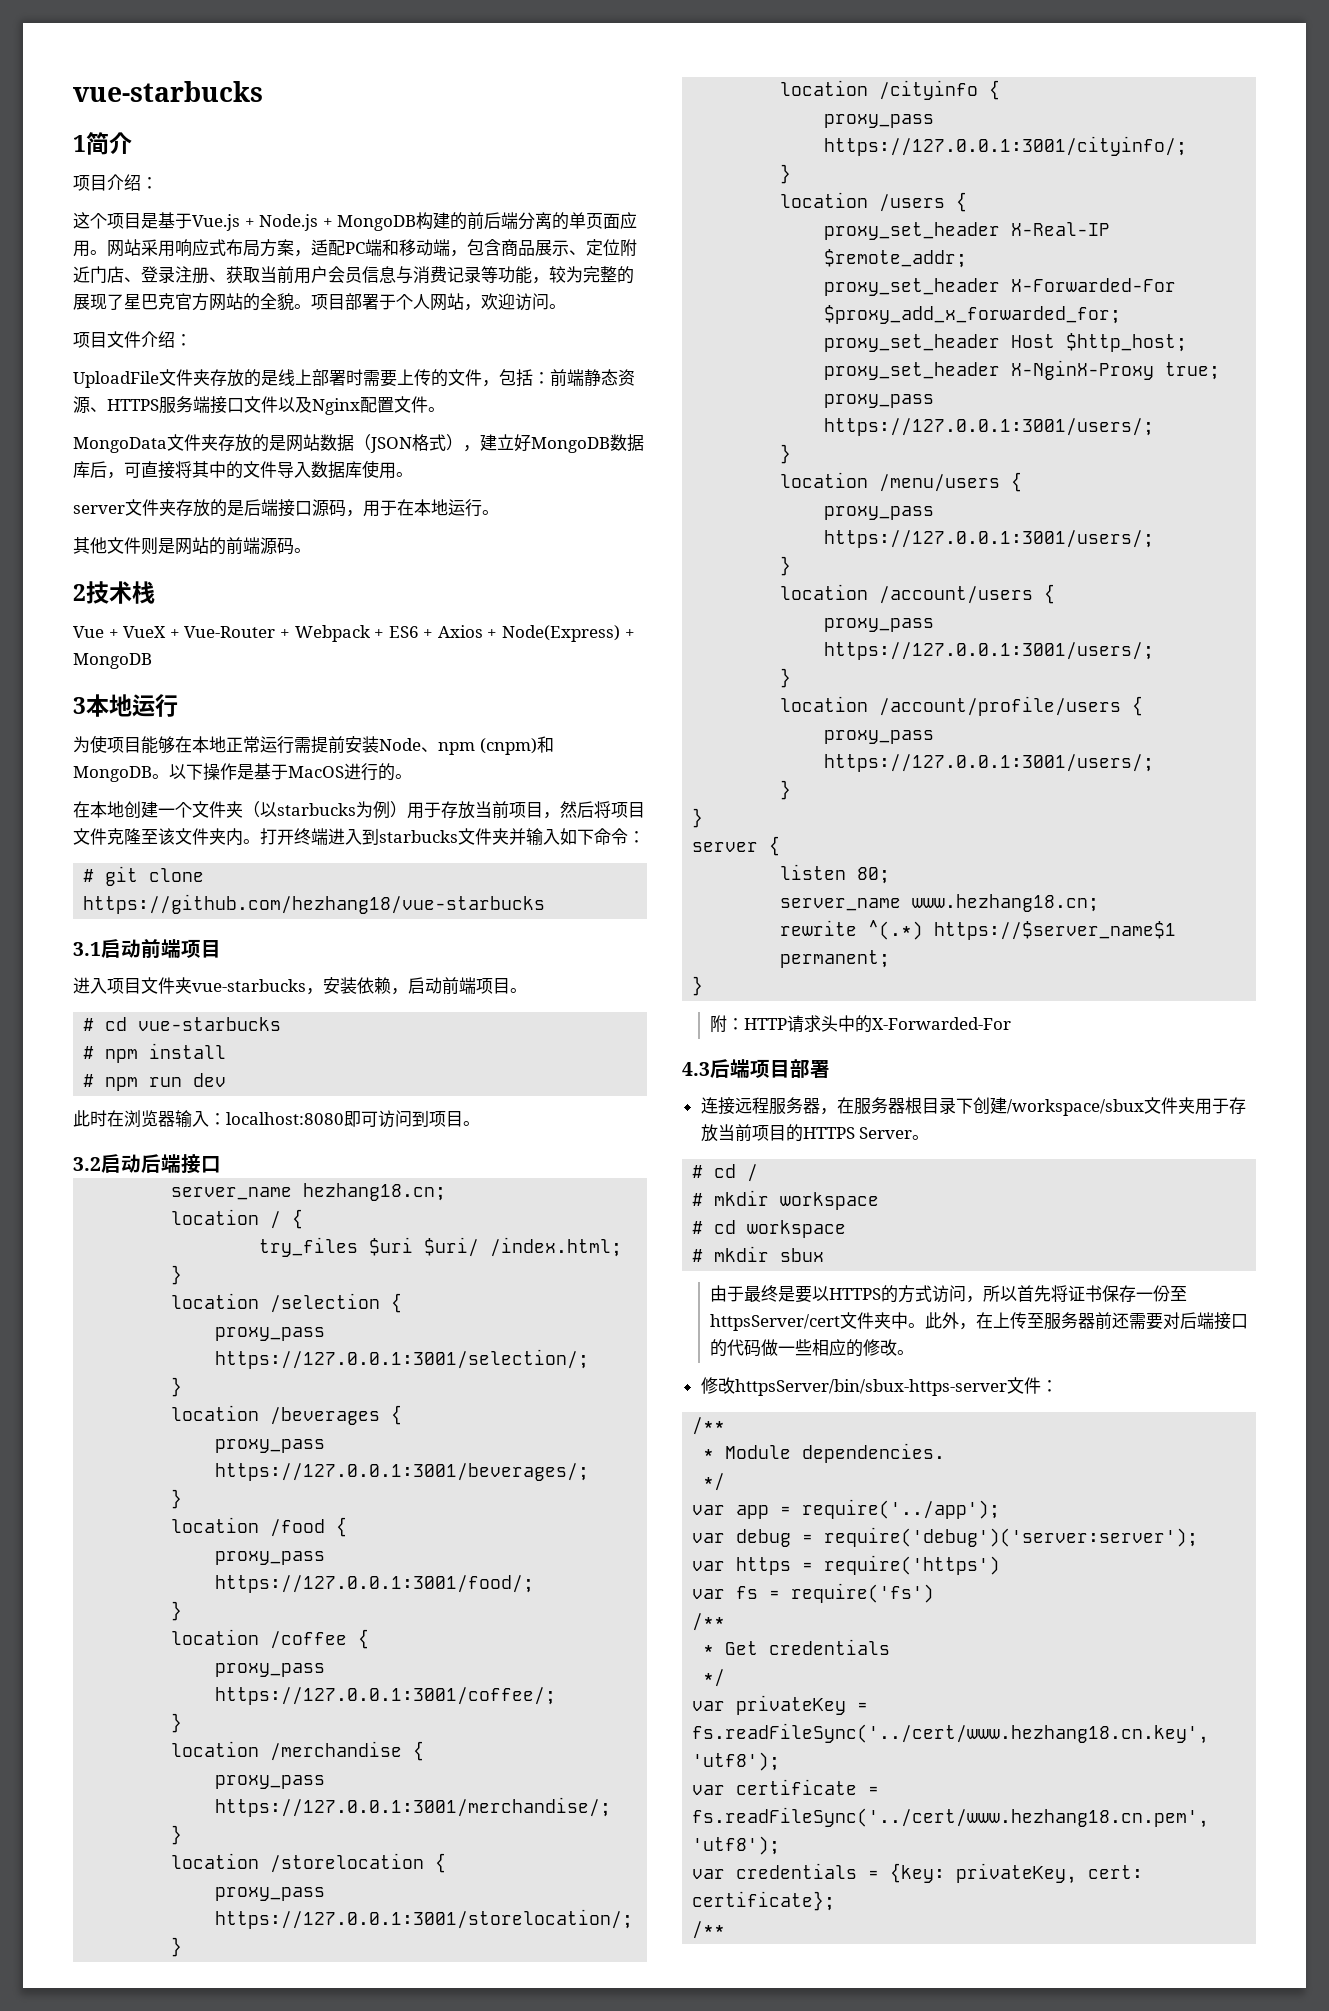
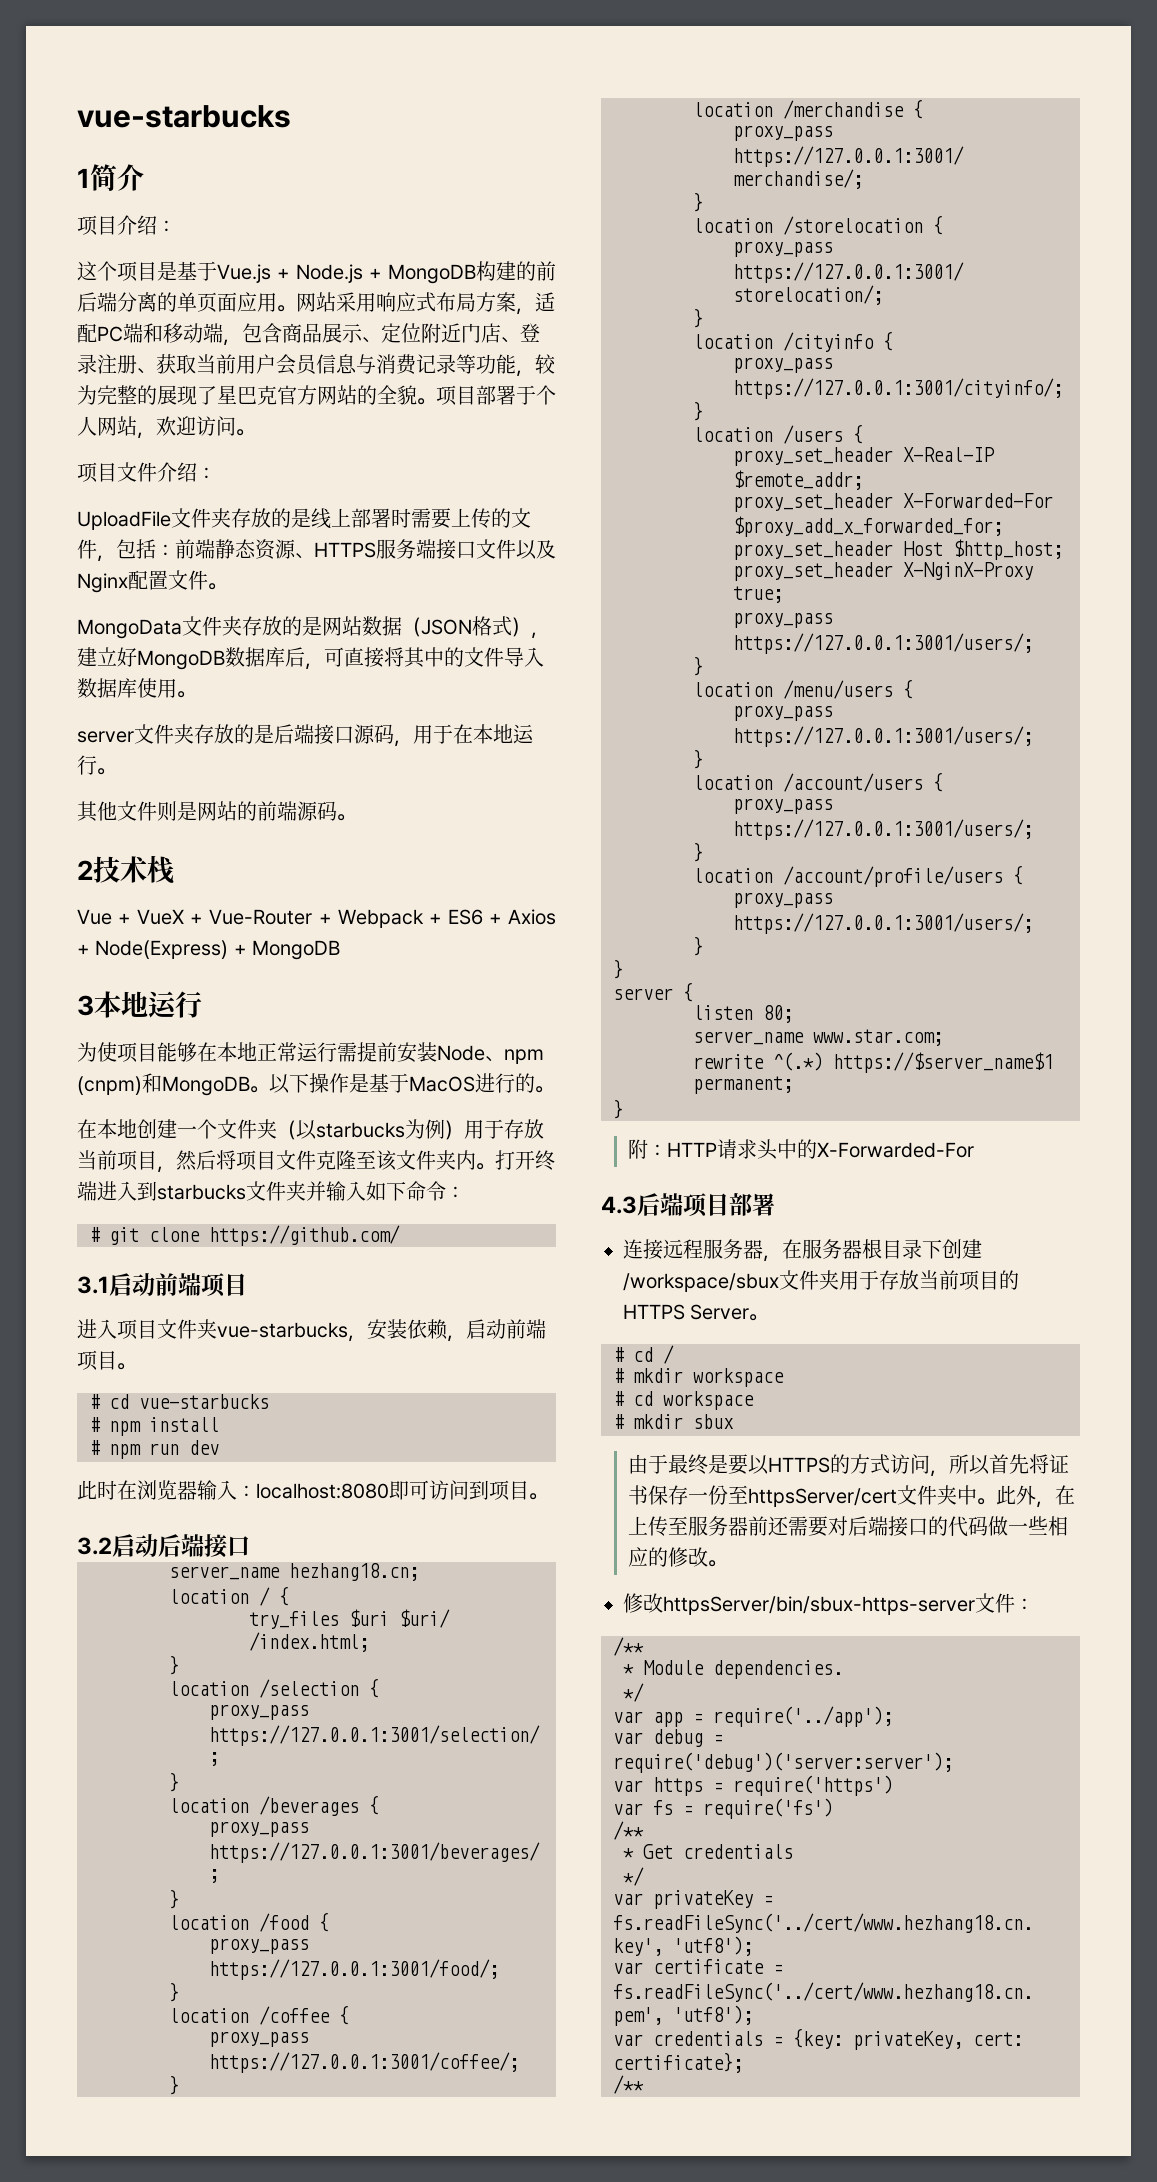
[83,894,546,914] https://github.com/hezhang18/vue-starbucks -> [209,1225,400,1246] https://github.com/
[912,894,1100,912] www.hezhang18.cn; -> [813,1029,943,1046] www.star.com;

